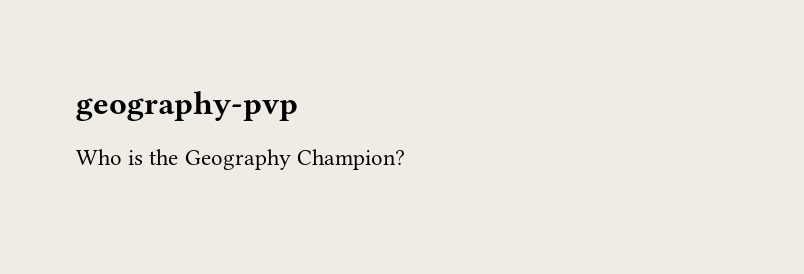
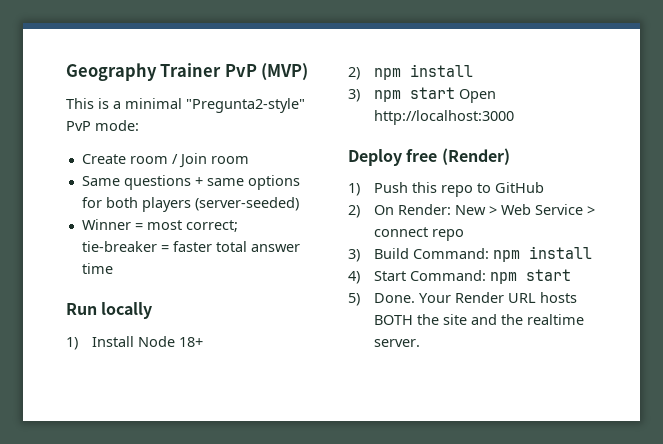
[76,91,298,121] [76,149,405,170] geography-pvp // Who is the Geography Champion? -> [66,63,309,81] [66,98,305,113] [66,120,139,131] [81,153,249,168] [81,175,300,190] [81,197,299,212] [81,219,238,232] [81,241,300,252] [81,263,113,274] [66,302,153,319] [66,336,204,350] [348,64,474,80] [348,87,497,103] [374,110,515,125] [348,148,510,166] [348,182,545,197] [348,204,596,218] [374,227,465,241] [348,246,593,262] [348,269,572,284] [348,292,578,306] [374,314,585,325] [374,339,421,347] Geography Trainer PvP (MVP) // This is a minimal "Pregunta2-style" PvP mode: // Create room / Join room // Same questions + same options for both players (server-seeded) // Winner = most correct; tie-breaker = faster total answer time // Run locally // 1) Install Node 18+ // 2) npm install // 3) npm start Open http://localhost:3000 // Deploy free (Render) // 1) Push this repo to GitHub // 2) On Render: New > Web Service > connect repo // 3) Build Command: npm install // 4) Start Command: npm start // 5) Done. Your Render URL hosts BOTH the site and the realtime server.

